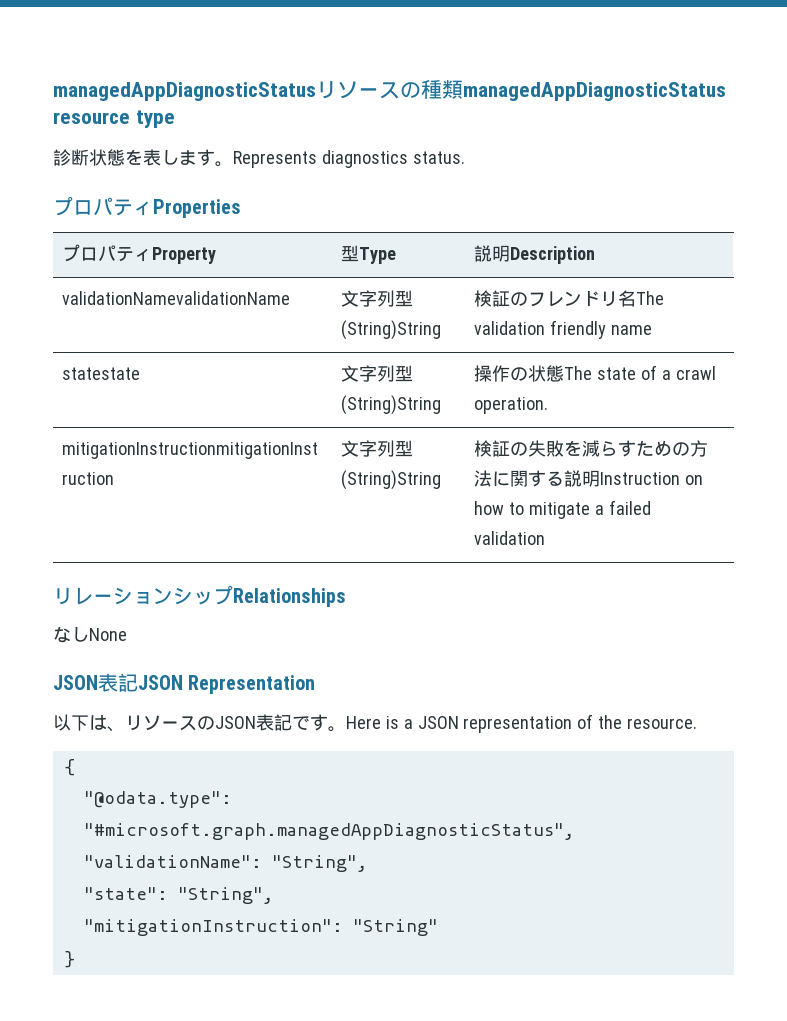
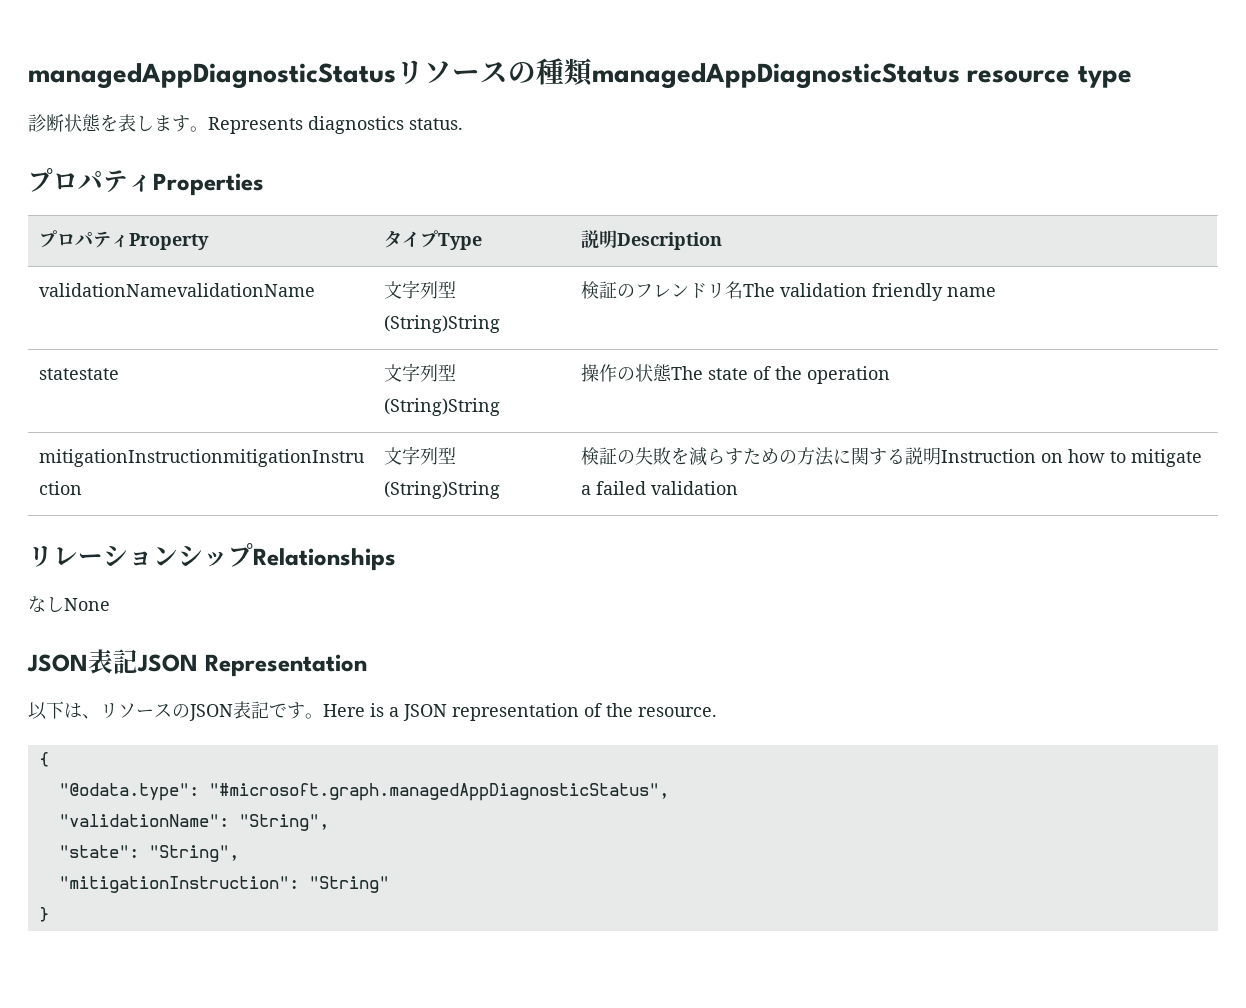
[341,245,360,262] 型 -> [383,230,438,248] タイプ
[662,366,716,380] [474,397,549,414] a crawl operation. -> [774,366,890,384] the operation

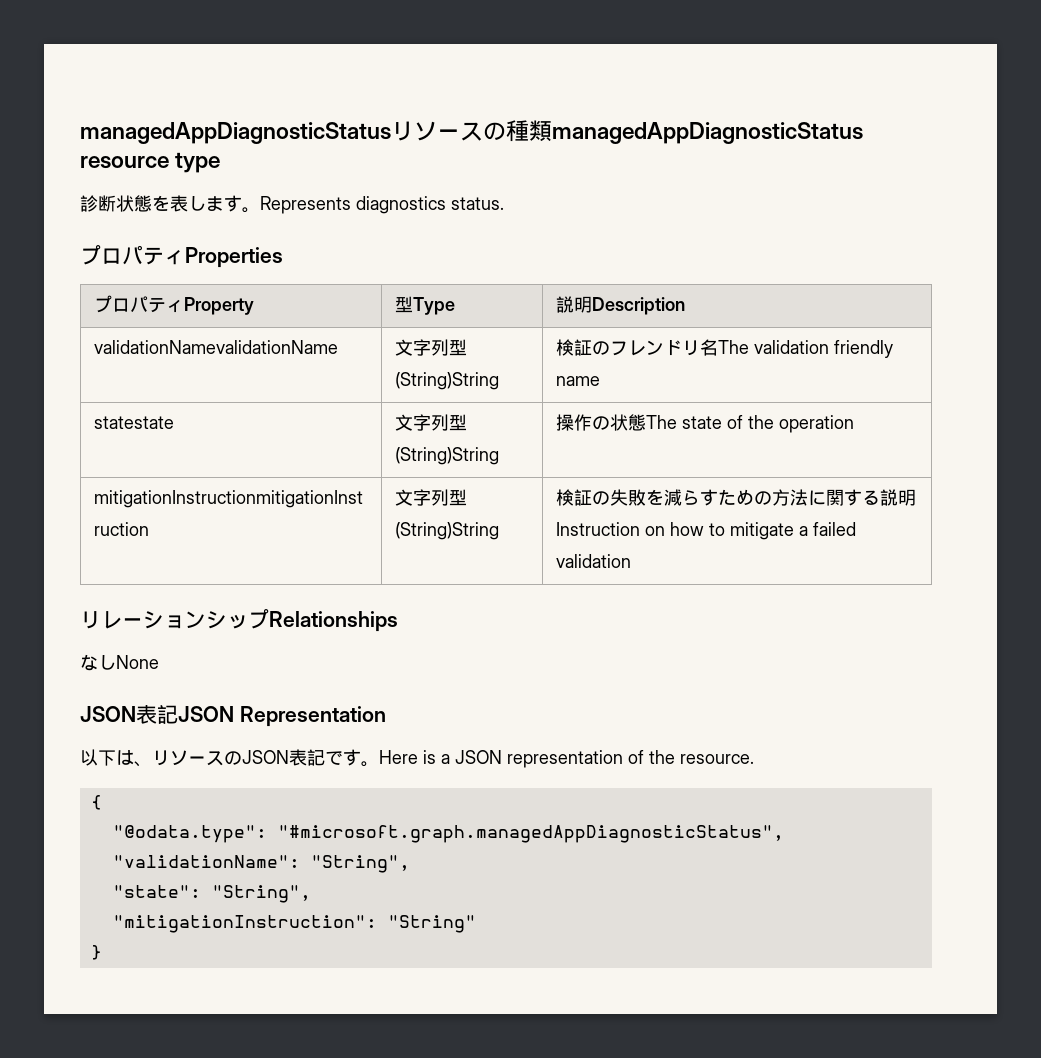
[383,230,438,248] タイプ -> [395,296,414,313] 型

